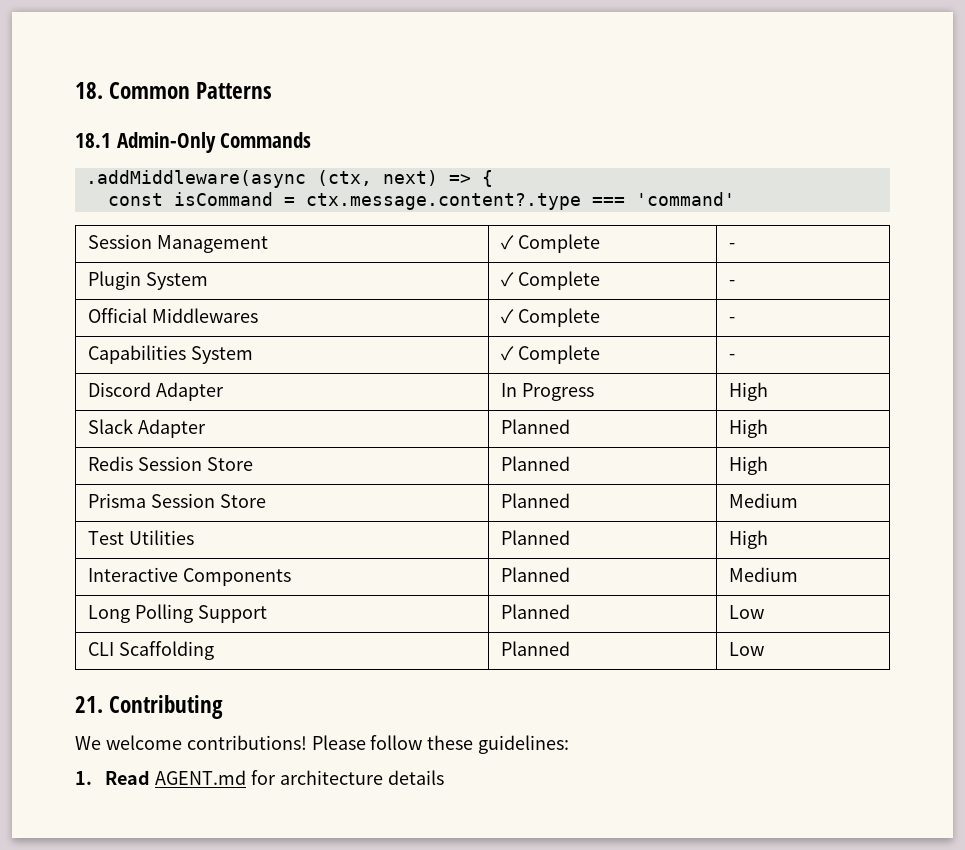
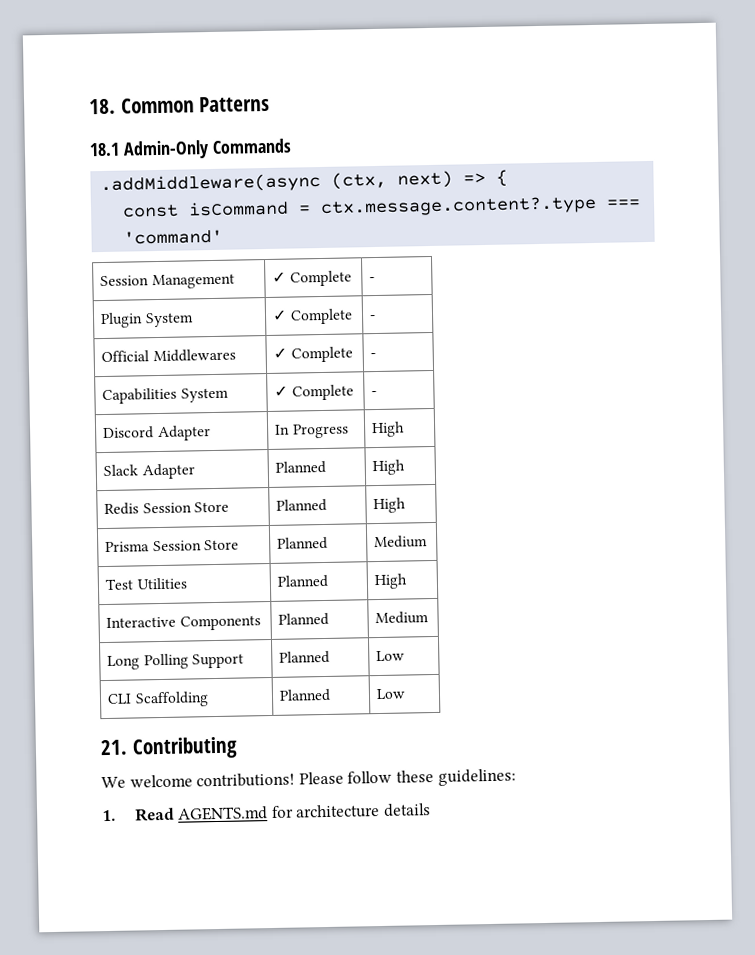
[155,770,247,785] AGENT.md -> [178,806,269,821] AGENTS.md

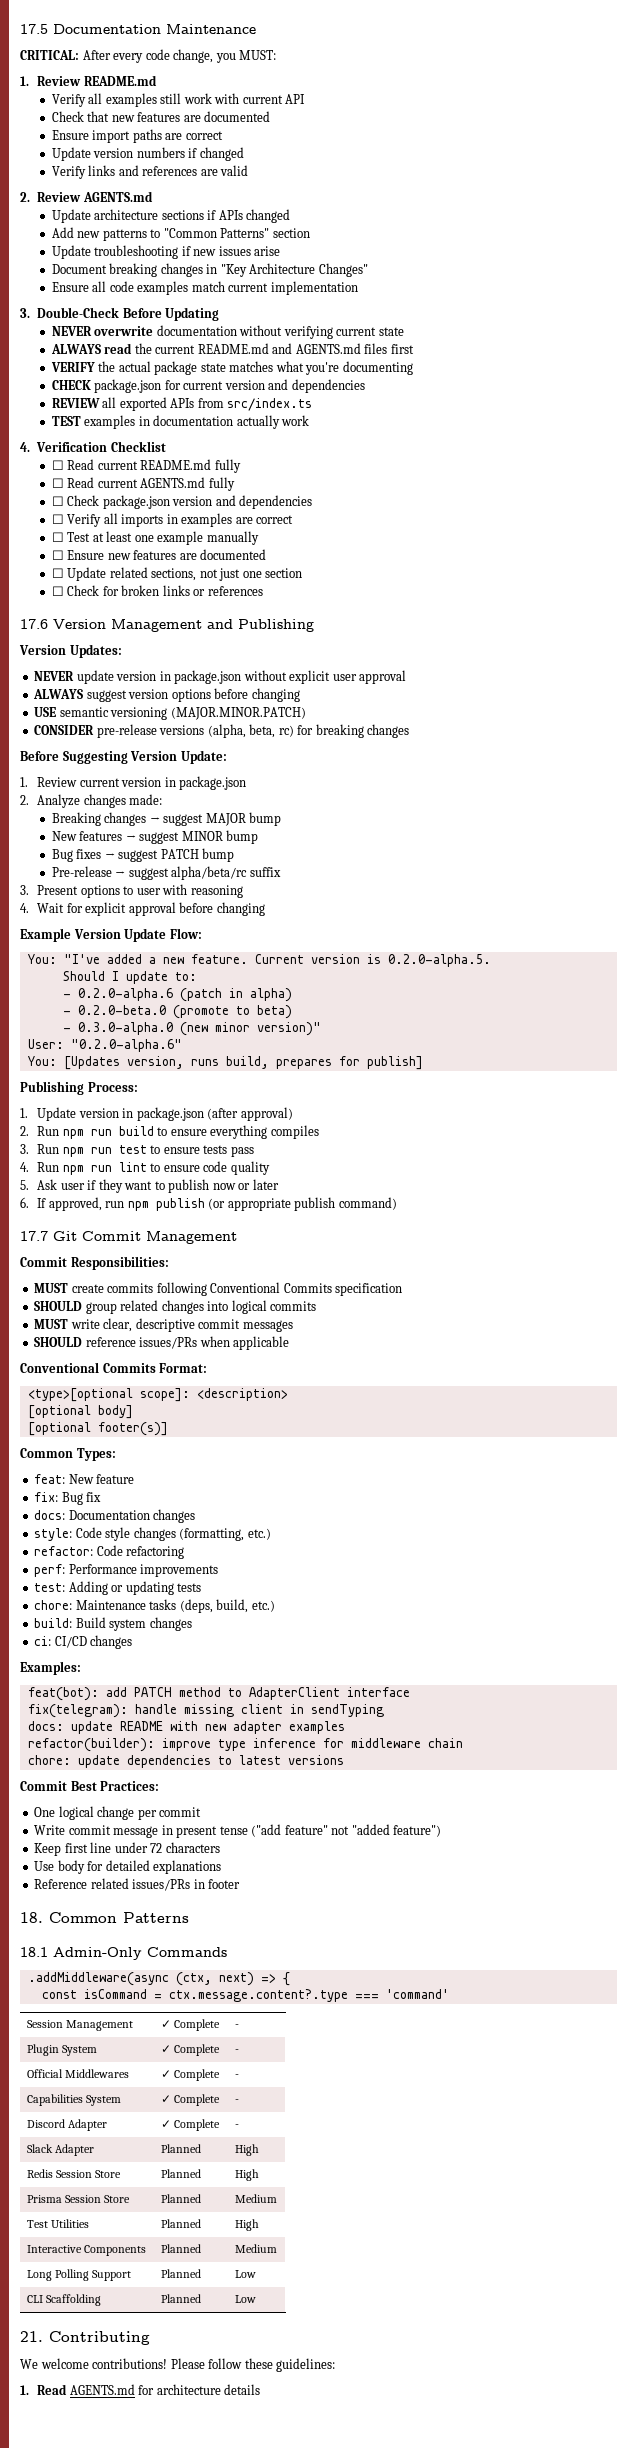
(89, 106) none -> [20,24,256,34] [20,49,277,63] [20,75,157,86] [51,93,306,107] [51,111,271,122] [51,129,223,143] [51,147,244,161] [51,165,249,179] [20,191,153,202] [51,209,291,223] [51,227,310,241] [51,245,281,259] [51,263,368,277] [51,281,358,295] [20,307,220,321] [51,325,404,339] [50,343,414,354] [50,361,413,375] [51,379,365,393] [51,397,313,411] [51,415,310,429] [20,441,166,452] [51,459,241,473] [51,477,235,491] [51,495,313,509] [51,513,294,527] [51,531,259,545] [51,549,267,560] [51,567,303,581] [51,585,263,596] [20,619,314,632] [19,644,122,658] [34,670,407,684] [33,688,300,702] [34,707,306,720] [34,724,410,738] [20,750,227,764] [20,776,247,790] [20,794,163,808] [51,812,282,826] [51,830,259,844] [51,848,235,862] [51,866,281,880] [20,884,243,898] [20,902,265,916] [20,928,202,942] [27,954,491,967] [62,971,197,984] [62,988,292,1002] [62,1005,292,1019] [62,1022,321,1036] [27,1039,182,1052] [27,1056,423,1070] [20,1081,138,1095] [20,1107,293,1121] [20,1125,319,1139] [20,1144,254,1157] [20,1161,270,1175] [20,1179,279,1193] [20,1197,397,1211] [20,1231,237,1244] [20,1256,169,1270] [34,1282,403,1296] [34,1300,317,1314] [34,1318,293,1332] [34,1336,290,1350] [20,1362,208,1373] [27,1388,288,1402] [27,1405,133,1419] [27,1422,168,1436] [20,1448,116,1461] [34,1474,135,1484] [34,1492,102,1505] [34,1509,196,1523] [34,1527,271,1541] [34,1545,185,1559] [34,1564,219,1577] [34,1581,202,1595] [34,1599,275,1613] [34,1617,192,1631] [34,1635,133,1649] [20,1661,81,1675] [27,1687,410,1701] [27,1704,384,1718] [27,1721,345,1734] [27,1738,463,1752] [27,1755,344,1768] [20,1781,160,1791] [34,1806,202,1820] [34,1824,442,1838] [34,1842,220,1856] [34,1860,222,1874] [34,1878,241,1891] 17.5 Documentation Maintenance // CRITICAL: After every code change, you MUST: // 1. Review README.md // Verify all examples still work with current API // Check that new features are documented // Ensure import paths are correct // Update version numbers if changed // Verify links and references are valid // 2. Review AGENTS.md // Update architecture sections if APIs changed // Add new patterns to "Common Patterns" section // Update troubleshooting if new issues arise // Document breaking changes in "Key Architecture Changes" // Ensure all code examples match current implementation // 3. Double-Check Before Updating // NEVER overwrite documentation without verifying current state // ALWAYS read the current README.md and AGENTS.md files first // VERIFY the actual package state matches what you're documenting // CHECK package.json for current version and dependencies // REVIEW all exported APIs from src/index.ts // TEST examples in documentation actually work // 4. Verification Checklist // ☐ Read current README.md fully // ☐ Read current AGENTS.md fully // ☐ Check package.json version and dependencies // ☐ Verify all imports in examples are correct // ☐ Test at least one example manually // ☐ Ensure new features are documented // ☐ Update related sections, not just one section // ☐ Check for broken links or references // 17.6 Version Management and Publishing // Version Updates: // NEVER update version in package.json without explicit user approval // ALWAYS suggest version options before changing // USE semantic versioning (MAJOR.MINOR.PATCH) // CONSIDER pre-release versions (alpha, beta, rc) for breaking changes // Before Suggesting Version Update: // 1. Review current version in package.json // 2. Analyze changes made: // Breaking changes → suggest MAJOR bump // New features → suggest MINOR bump // Bug fixes → suggest PATCH bump // Pre-release → suggest alpha/beta/rc suffix // 3. Present options to user with reasoning // 4. Wait for explicit approval before changing // Example Version Update Flow: // You: "I've added a new feature. Current version is 0.2.0-alpha.5. // Should I update to: // - 0.2.0-alpha.6 (patch in alpha) // - 0.2.0-beta.0 (promote to beta) // - 0.3.0-alpha.0 (new minor version)" // User: "0.2.0-alpha.6" // You: [Updates version, runs build, prepares for publish] // Publishing Process: // 1. Update version in package.json (after approval) // 2. Run npm run build to ensure everything compiles // 3. Run npm run test to ensure tests pass // 4. Run npm run lint to ensure code quality // 5. Ask user if they want to publish now or later // 6. If approved, run npm publish (or appropriate publish command) // 17.7 Git Commit Management // Commit Responsibilities: // MUST create commits following Conventional Commits specification // SHOULD group related changes into logical commits // MUST write clear, descriptive commit messages // SHOULD reference issues/PRs when applicable // Conventional Commits Format: // <type>[optional scope]: <description> // [optional body] // [optional footer(s)] // Common Types: // feat: New feature // fix: Bug fix // docs: Documentation changes // style: Code style changes (formatting, etc.) // refactor: Code refactoring // perf: Performance improvements // test: Adding or updating tests // chore: Maintenance tasks (deps, build, etc.) // build: Build system changes // ci: CI/CD changes // Examples: // feat(bot): add PATCH method to AdapterClient interface // fix(telegram): handle missing client in sendTyping // docs: update README with new adapter examples // refactor(builder): improve type inference for middleware chain // chore: update dependencies to latest versions // Commit Best Practices: // One logical change per commit // Write commit message in present tense ("add feature" not "added feature") // Keep first line under 72 characters // Use body for detailed explanations // Reference related issues/PRs in footer //
[275,423,349,439] [371,421,406,438] In Progress | High -> [160,2119,220,2131] [234,2124,239,2128] ✓ Complete | -

